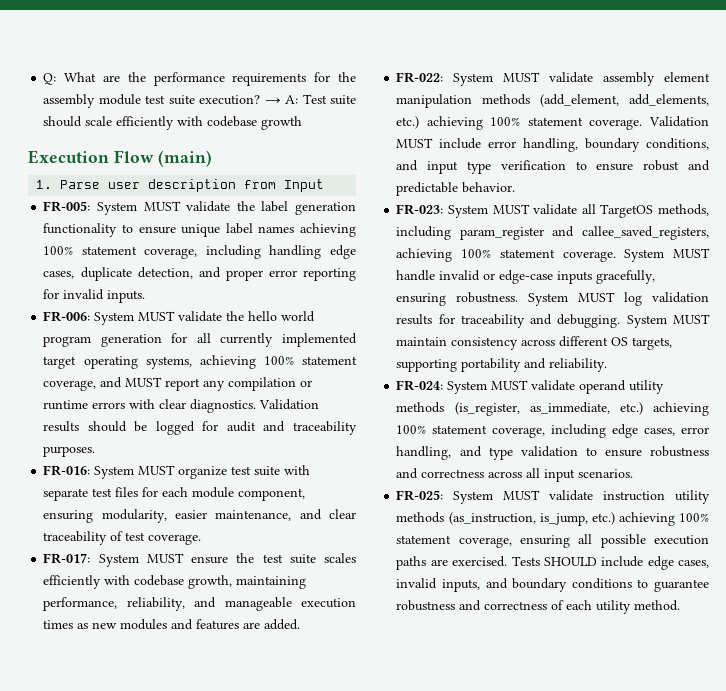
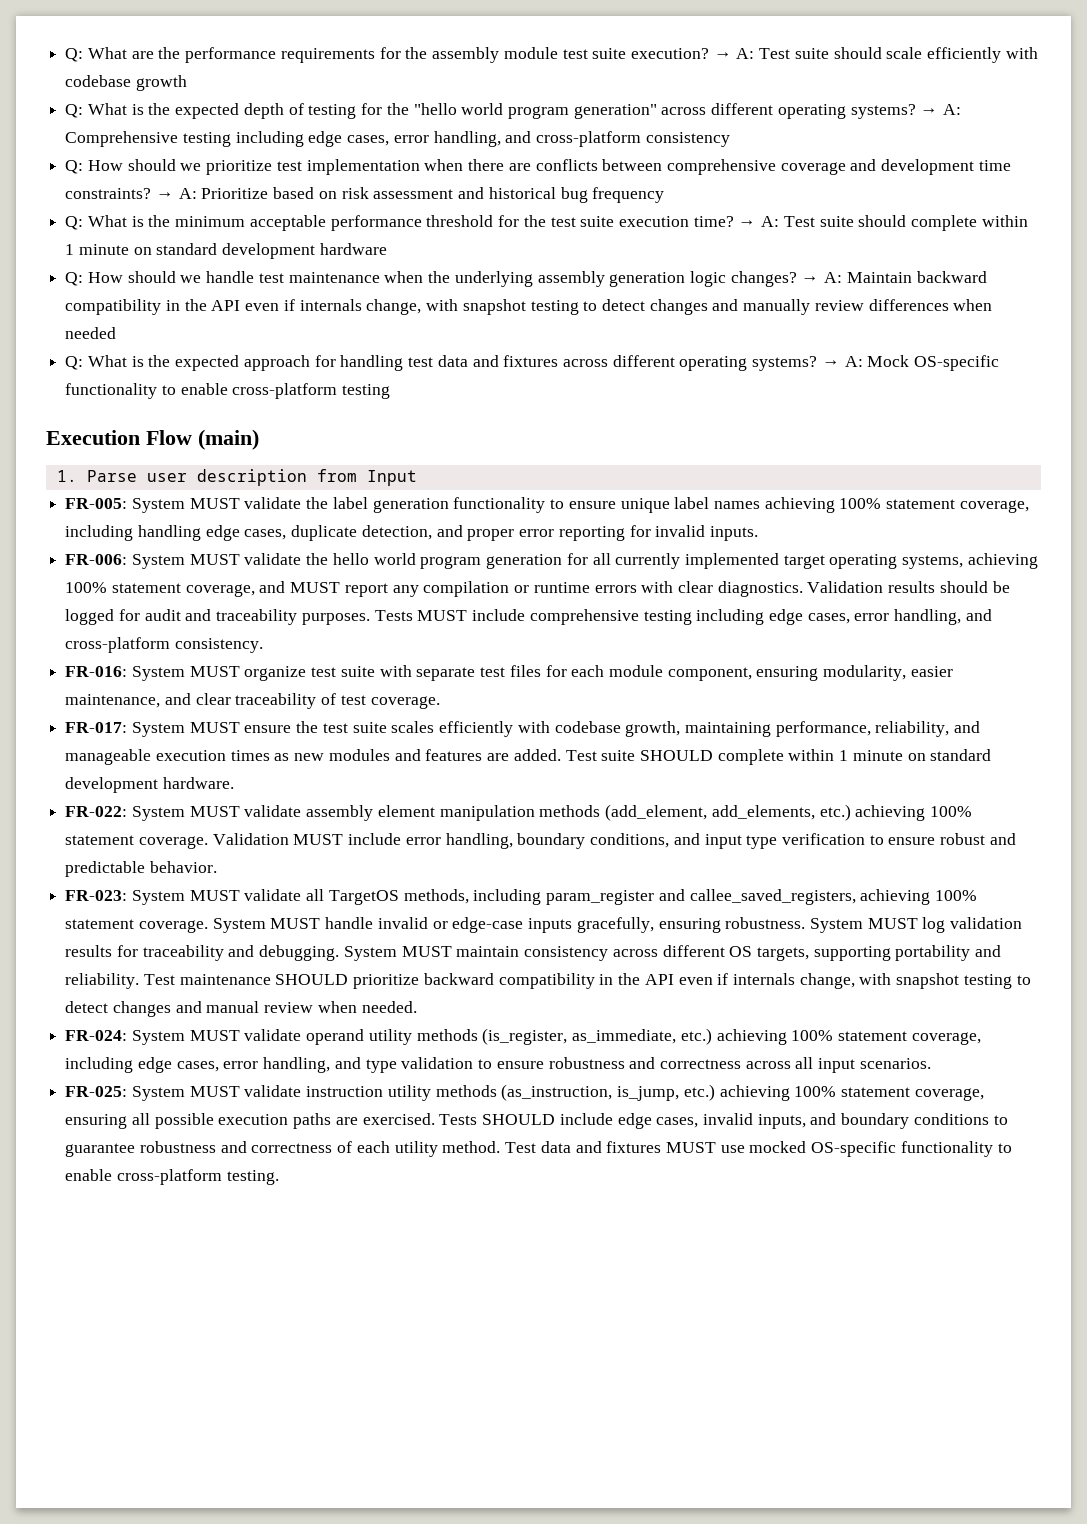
(303, 123) none -> [65,103,962,119] [65,131,730,147] [65,159,1011,175] [65,187,665,203] [65,215,1028,231] [65,243,387,259] [65,271,987,287] [65,299,993,315] [65,327,117,339] [65,355,1000,371] [65,383,391,399] // Q: What is the expected depth of testing for the "hello world program generation" across different operating systems? → A: Comprehensive testing including edge cases, error handling, and cross-platform consistency // Q: How should we prioritize test implementation when there are conflicts between comprehensive coverage and development time constraints? → A: Prioritize based on risk assessment and historical bug frequency // Q: What is the minimum acceptable performance threshold for the test suite execution time? → A: Test suite should complete within 1 minute on standard development hardware // Q: How should we handle test maintenance when the underlying assembly generation logic changes? → A: Maintain backward compatibility in the API even if internals change, with snapshot testing to detect changes and manually review differences when needed // Q: What is the expected approach for handling test data and fixtures across different operating systems? → A: Mock OS-specific functionality to enable cross-platform testing
(96, 451) none -> [374,609,992,625] [65,637,263,653] Tests MUST include comprehensive testing including edge cases, error handling, and cross-platform consistency.
(301, 624) none -> [565,749,992,765] [65,777,234,793] Test suite SHOULD complete within 1 minute on standard development hardware.
(608, 365) none -> [143,973,1031,989] [65,1001,417,1017] Test maintenance SHOULD prioritize backward compatibility in the API even if internals change, with snapshot testing to detect changes and manual review when needed.
(681, 605) none -> [505,1141,1012,1157] [65,1169,279,1185] Test data and fixtures MUST use mocked OS-specific functionality to enable cross-platform testing.

